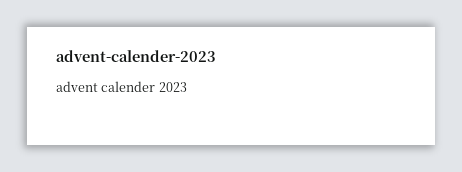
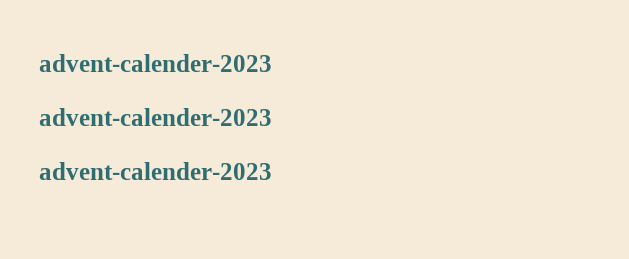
[56,50,216,62] [56,81,187,92] advent-calender-2023 // advent calender 2023 -> [39,54,272,72] [39,108,272,126] [39,162,272,180] advent-calender-2023 // advent-calender-2023 // advent-calender-2023

